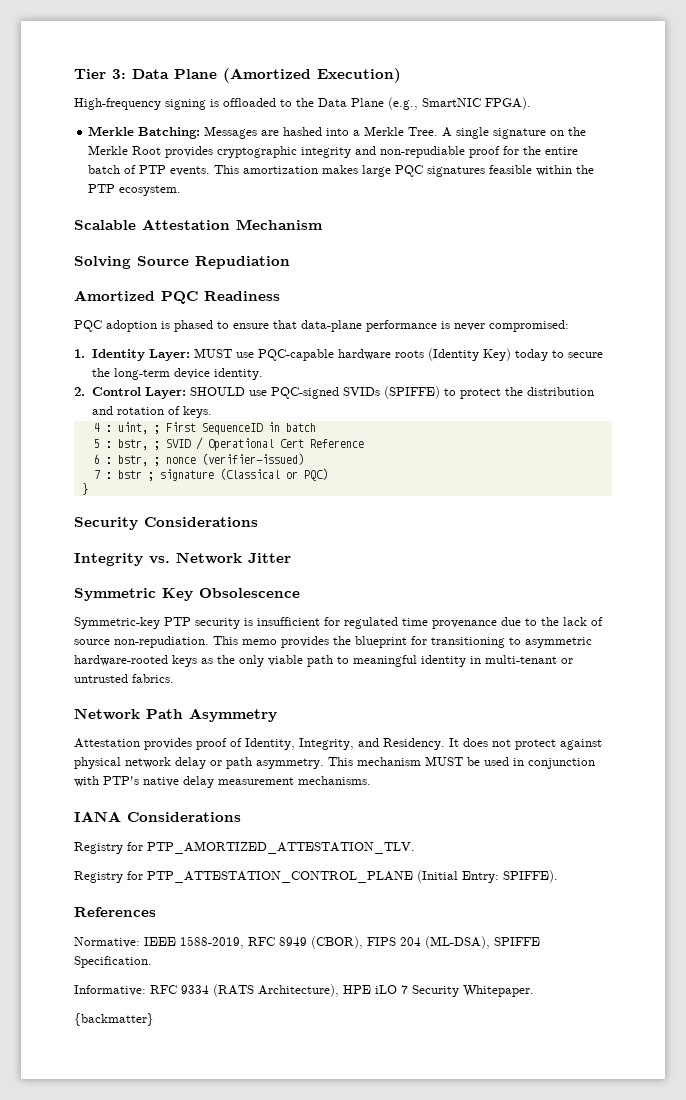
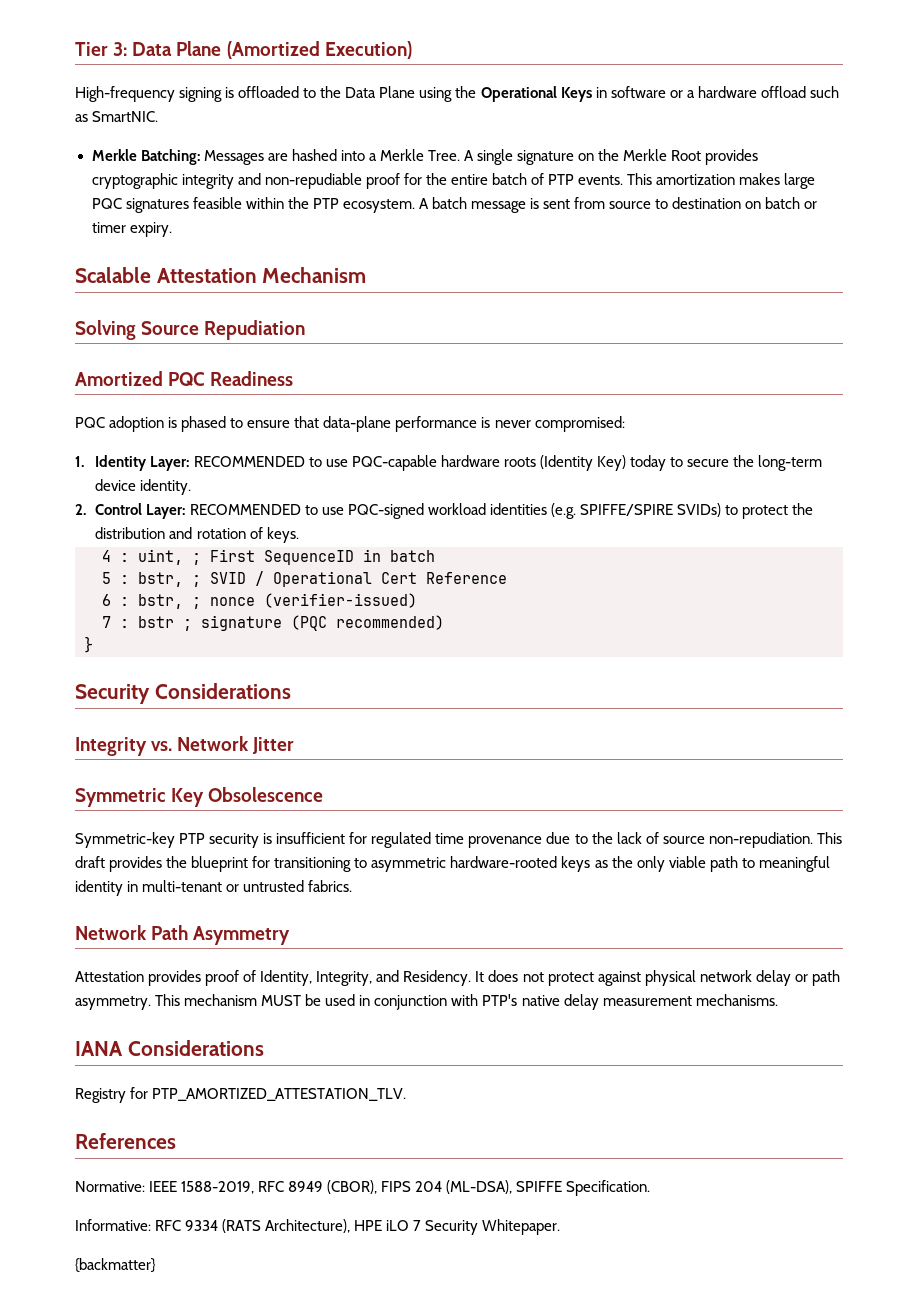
[388,97,531,110] (e.g., SmartNIC FPGA). -> [419,86,839,102] [75,111,159,122] using the Operational Keys in software or a hardware offload such as SmartNIC.
(182, 190) none -> [418,197,818,213] [91,222,172,237] A batch message is sent from source to destination on batch or timer expiry.
[193,348,232,358] MUST -> [193,456,322,467] RECOMMENDED to
[189,386,440,399] SHOULD use PQC-signed SVIDs (SPIFFE) -> [189,503,721,519] RECOMMENDED to use PQC-signed workload identities (e.g. SPIFFE/SPIRE SVIDs)
[219,468,328,481] (Classical or PQC) -> [291,615,444,631] (PQC recommended)
[242,639,277,645] memo -> [75,856,105,868] draft
[74,870,558,883] // Registry for PTP_ATTESTATION_CONTROL_PLANE (Initial Entry: SPIFFE). -> (407, 1094) none

